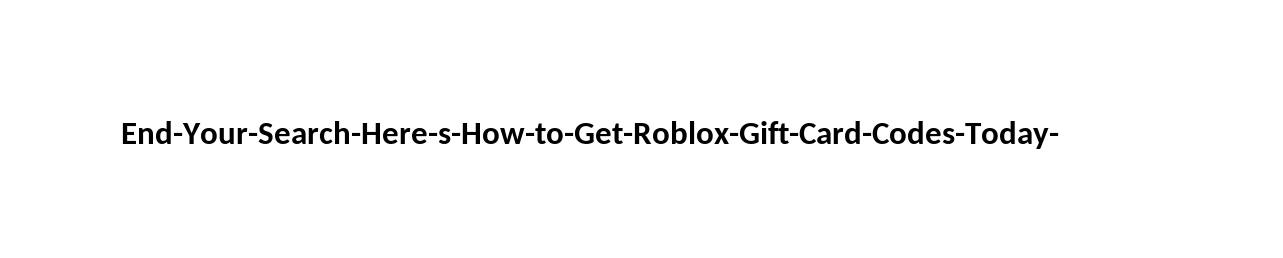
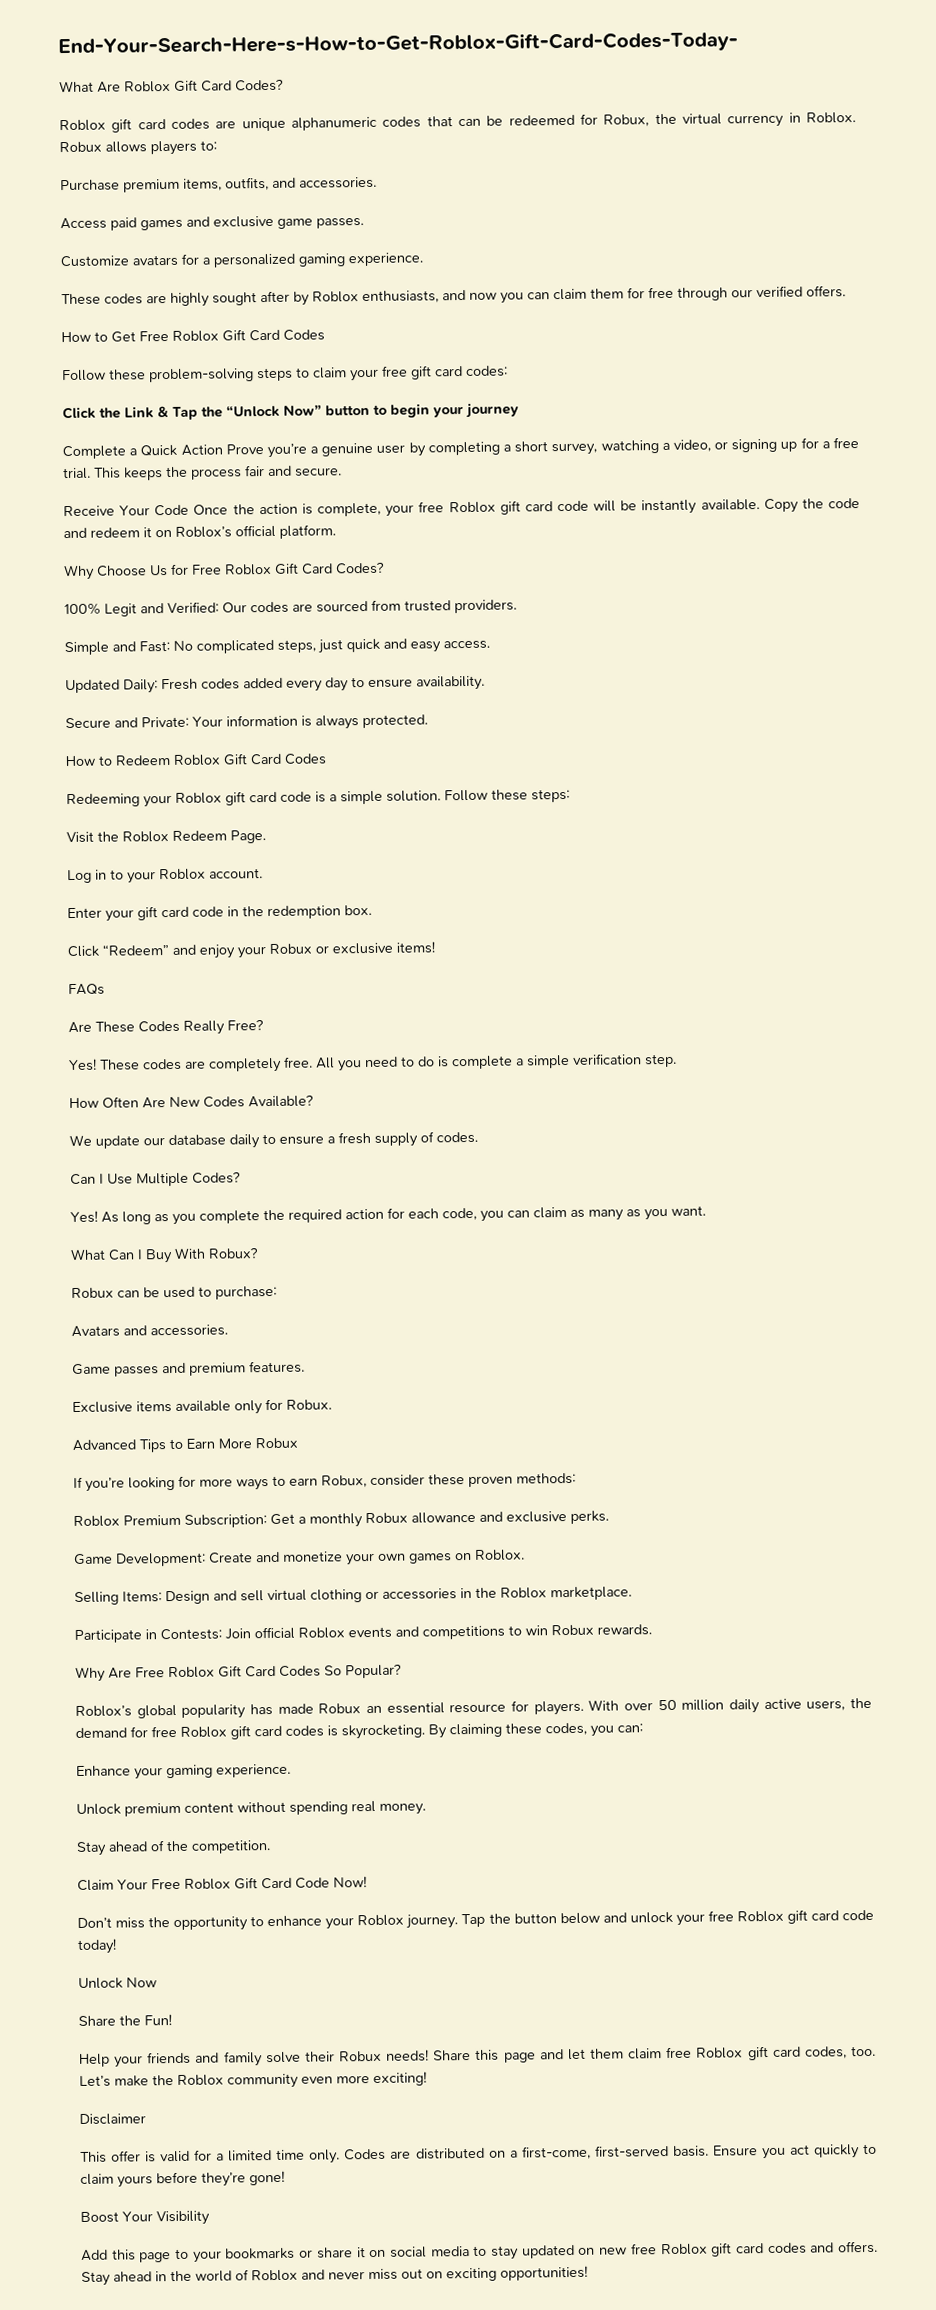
(1059, 135) none -> [59,78,284,93] [59,112,857,133] [59,140,217,156] [60,176,377,193] [60,215,364,231] [60,252,423,268] [61,285,846,307] [61,329,325,343] [62,365,508,383] [62,402,519,420] [62,437,859,460] [63,465,342,481] [63,498,860,517] [63,524,336,539] [64,561,385,581] [64,599,517,617] [64,638,490,656] [65,675,485,694] [65,714,428,730] [65,753,327,767] [66,788,570,808] [66,830,266,844] [67,868,263,884] [67,904,372,922] [67,941,435,959] [68,983,105,996] [68,1019,264,1035] [69,1053,677,1073] [69,1094,314,1109] [69,1131,478,1149] [70,1171,241,1187] [70,1205,706,1225] [70,1247,259,1264] [71,1285,277,1300] [71,1324,228,1338] [72,1360,305,1377] [72,1398,332,1415] [72,1437,298,1453] [73,1472,576,1492] [73,1510,609,1528] [74,1549,525,1567] [74,1586,632,1606] [74,1624,652,1644] [75,1663,402,1683] [75,1697,872,1719] [75,1722,643,1740] [76,1763,291,1780] [76,1800,426,1817] [76,1840,271,1856] [77,1876,367,1891] [77,1909,874,1932] [77,1938,117,1954] [78,1977,157,1989] [78,2014,172,2026] [79,2045,876,2068] [79,2071,427,2089] [79,2113,146,2125] [80,2143,877,2164] [80,2170,285,2188] [80,2210,210,2226] [81,2240,878,2263] [81,2265,588,2286] // What Are Roblox Gift Card Codes? // Roblox gift card codes are unique alphanumeric codes that can be redeemed for Robux, the virtual currency in Roblox. Robux allows players to: // Purchase premium items, outfits, and accessories. // Access paid games and exclusive game passes. // Customize avatars for a personalized gaming experience. // These codes are highly sought after by Roblox enthusiasts, and now you can claim them for free through our verified offers. // How to Get Free Roblox Gift Card Codes // Follow these problem-solving steps to claim your free gift card codes: // Click the Link & Tap the “Unlock Now” button to begin your journey // Complete a Quick Action Prove you’re a genuine user by completing a short survey, watching a video, or signing up for a free trial. This keeps the process fair and secure. // Receive Your Code Once the action is complete, your free Roblox gift card code will be instantly available. Copy the code and redeem it on Roblox’s official platform. // Why Choose Us for Free Roblox Gift Card Codes? // 100% Legit and Verified: Our codes are sourced from trusted providers. // Simple and Fast: No complicated steps, just quick and easy access. // Updated Daily: Fresh codes added every day to ensure availability. // Secure and Private: Your information is always protected. // How to Redeem Roblox Gift Card Codes // Redeeming your Roblox gift card code is a simple solution. Follow these steps: // Visit the Roblox Redeem Page. // Log in to your Roblox account. // Enter your gift card code in the redemption box. // Click “Redeem” and enjoy your Robux or exclusive items! // FAQs // Are These Codes Really Free? // Yes! These codes are completely free. All you need to do is complete a simple verification step. // How Often Are New Codes Available? // We update our database daily to ensure a fresh supply of codes. // Can I Use Multiple Codes? // Yes! As long as you complete the required action for each code, you can claim as many as you want. // What Can I Buy With Robux? // Robux can be used to purchase: // Avatars and accessories. // Game passes and premium features. // Exclusive items available only for Robux. // Advanced Tips to Earn More Robux // If you’re looking for more ways to earn Robux, consider these proven methods: // Roblox Premium Subscription: Get a monthly Robux allowance and exclusive perks. // Game Development: Create and monetize your own games on Roblox. // Selling Items: Design and sell virtual clothing or accessories in the Roblox marketplace. // Participate in Contests: Join official Roblox events and competitions to win Robux rewards. // Why Are Free Roblox Gift Card Codes So Popular? // Roblox’s global popularity has made Robux an essential resource for players. With over 50 million daily active users, the demand for free Roblox gift card codes is skyrocketing. By claiming these codes, you can: // Enhance your gaming experience. // Unlock premium content without spending real money. // Stay ahead of the competition. // Claim Your Free Roblox Gift Card Code Now! // Don’t miss the opportunity to enhance your Roblox journey. Tap the button below and unlock your free Roblox gift card code today! // Unlock Now // Share the Fun! // Help your friends and family solve their Robux needs! Share this page and let them claim free Roblox gift card codes, too. Let’s make the Roblox community even more exciting! // Disclaimer // This offer is valid for a limited time only. Codes are distributed on a first-come, first-served basis. Ensure you act quickly to claim yours before they’re gone! // Boost Your Visibility // Add this page to your bookmarks or share it on social media to stay updated on new free Roblox gift card codes and offers. Stay ahead in the world of Roblox and never miss out on exciting opportunities!

